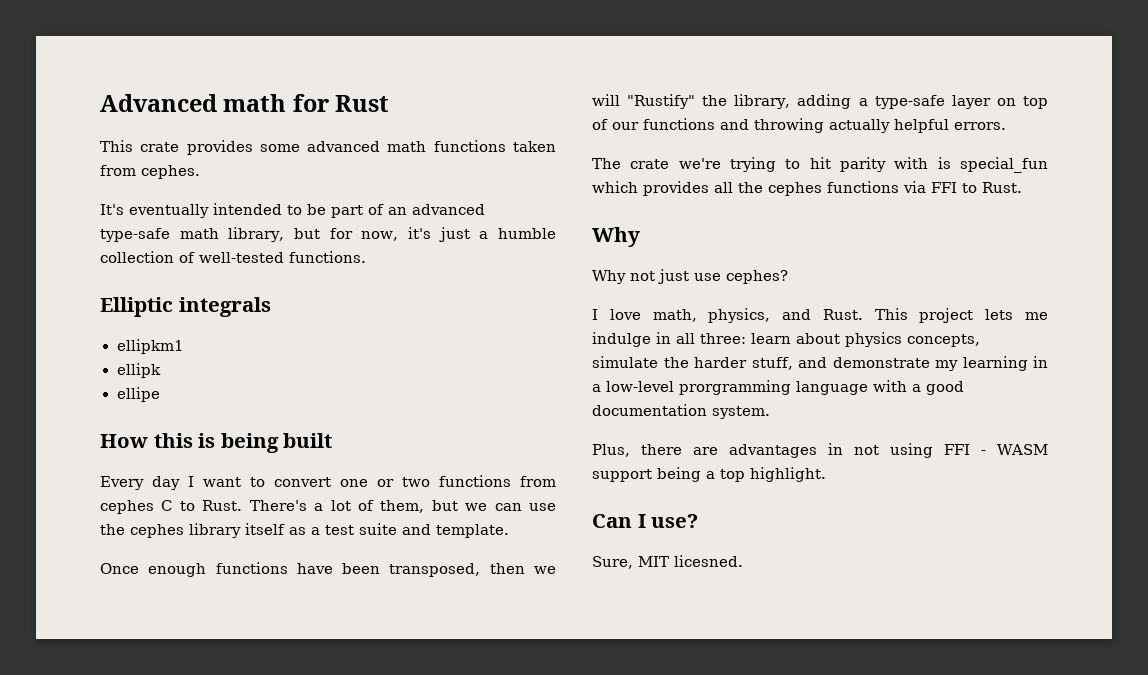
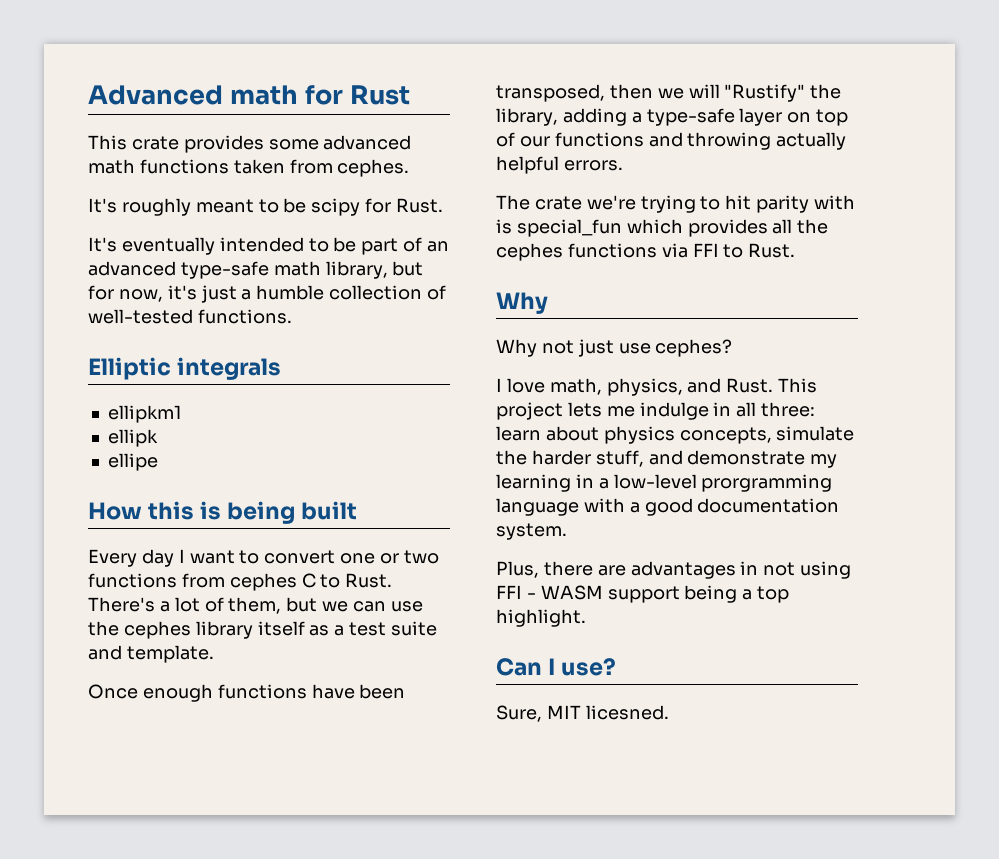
(200, 172) none -> [88,198,444,216] // It's roughly meant to be scipy for Rust.

